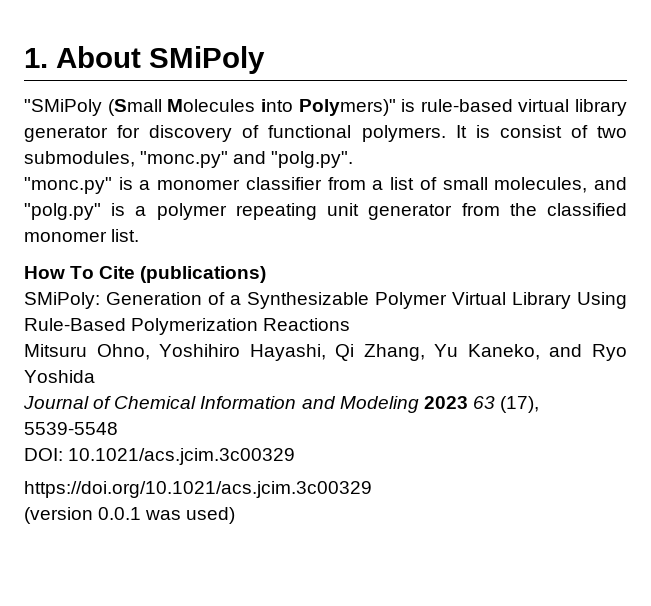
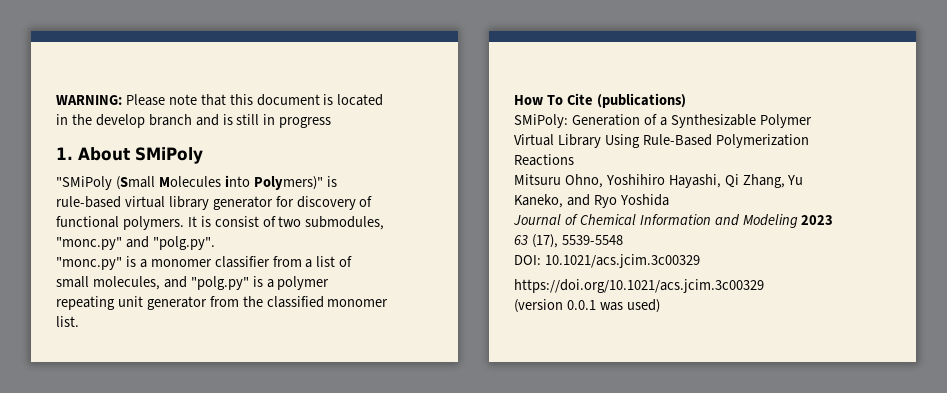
(24, 58) none -> [56,94,384,106] [56,114,332,128] WARNING: Please note that this document is located in the develop branch and is still in progress //

